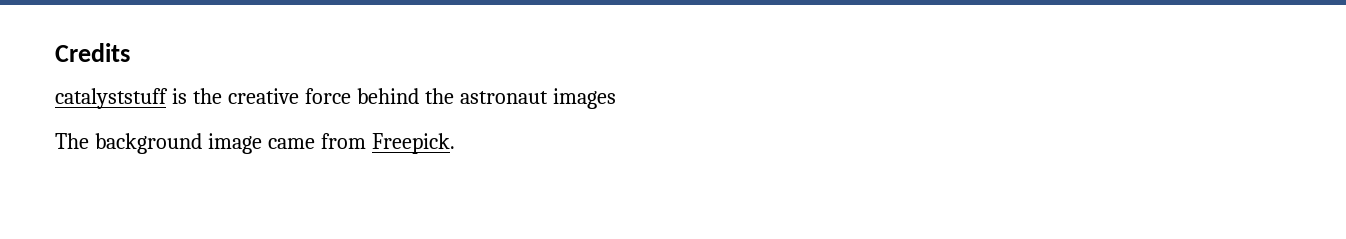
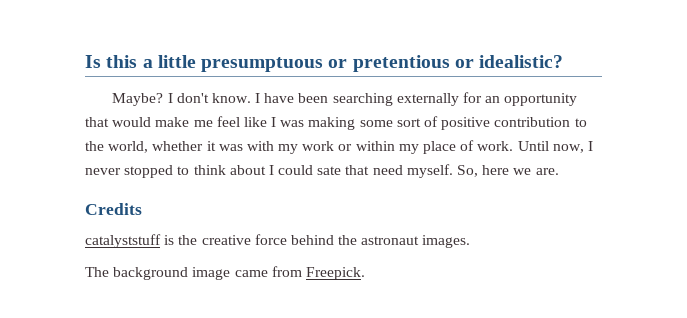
(55, 52) none -> [85,55,564,72] [112,92,578,106] [85,116,587,130] [85,140,593,154] [85,164,559,178] Is this a little presumptuous or pretentious or idealistic? // Maybe? I don't know. I have been searching externally for an opportunity that would make me feel like I was making some sort of positive contribution to the world, whether it was with my work or within my place of work. Until now, I never stopped to think about I could sate that need myself. So, here we are. //
[552,88,616,109] images -> [422,235,471,248] images.

